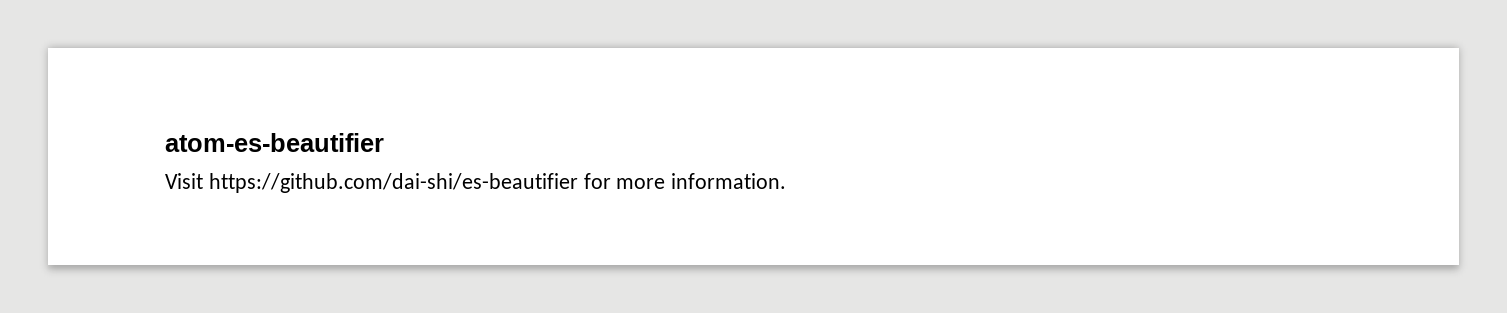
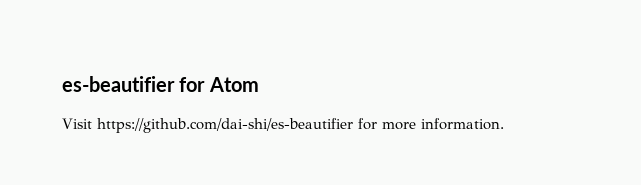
[165,133,384,152] atom-es-beautifier -> [62,76,259,92] es-beautifier for Atom

